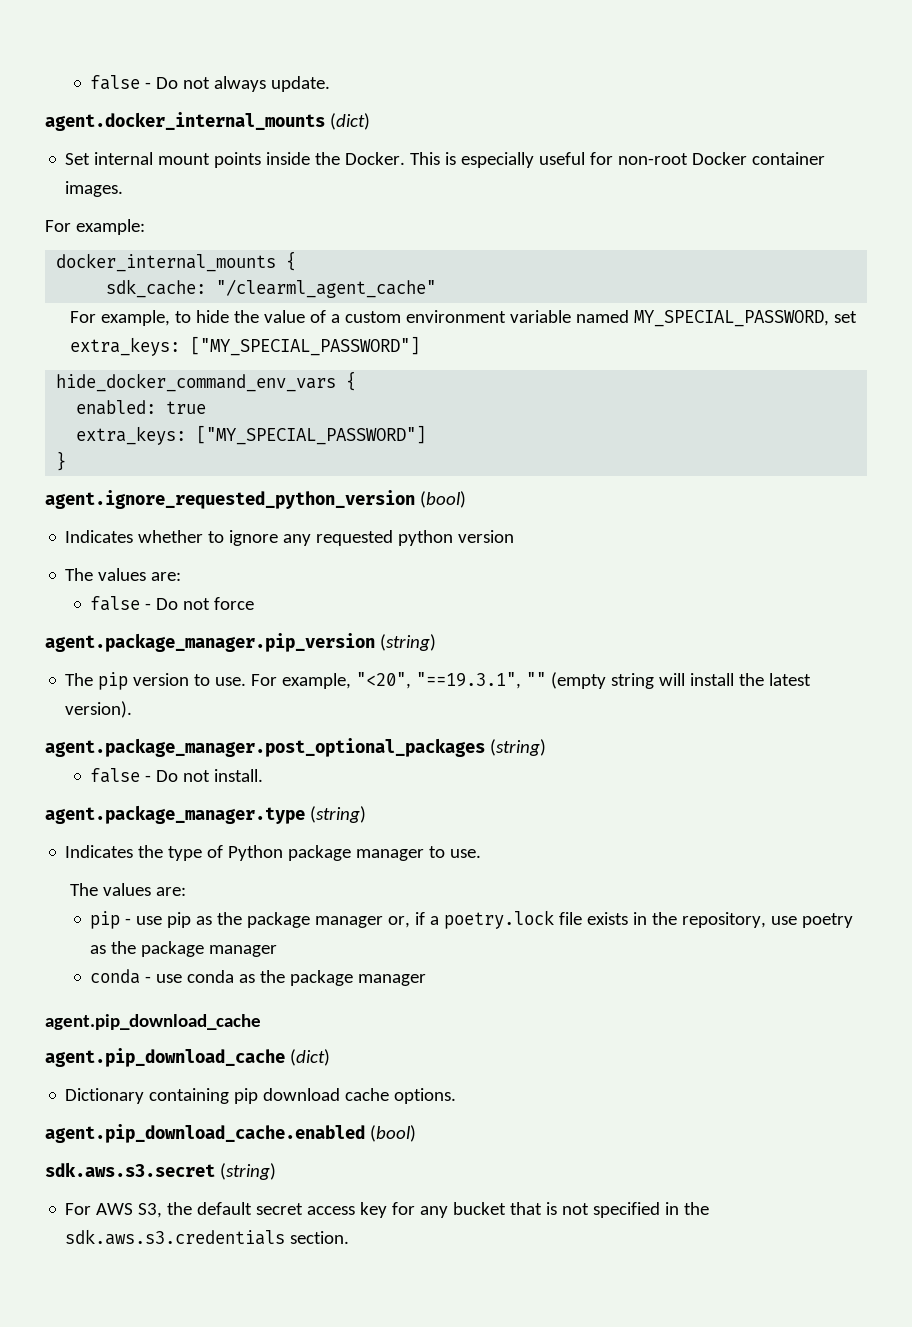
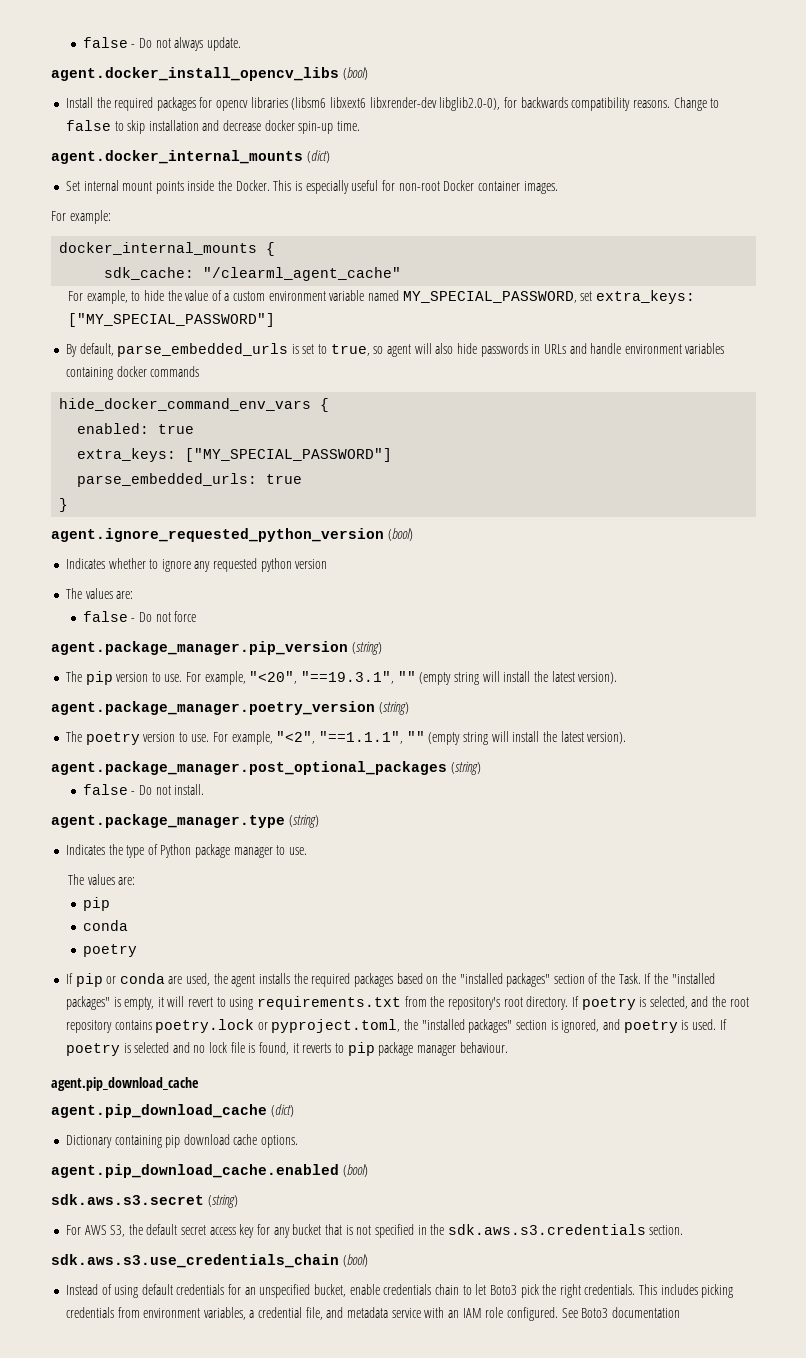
(331, 84) none -> [51,67,368,81] [65,97,720,111] [65,120,361,134] // agent.docker_install_opencv_libs (bool) // Install the required packages for opencv libraries (libsm6 libxext6 libxrender-dev libglib2.0-0), for backwards compatibility reasons. Change to false to skip installation and decrease docker spin-up time.
(420, 346) none -> [65,343,725,357] [65,366,200,380] // By default, parse_embedded_urls is set to true, so agent will also hide passwords in URLs and handle environment variables containing docker commands
(427, 435) none -> [77,473,303,487] // parse_embedded_urls: true
(133, 709) none -> [51,701,409,715] [65,731,627,745] // agent.package_manager.poetry_version (string) // The poetry version to use. For example, "<2", "==1.1.1", "" (empty string will install the latest version).
[125,910,854,929] [90,941,278,957] [90,969,427,986] - use pip as the package manager or, if a poetry.lock file exists in the repository, use poetry as the package manager // conda - use conda as the package manager -> [82,920,128,931] [82,944,137,957] [65,973,715,987] [65,996,749,1010] [65,1019,727,1033] [65,1042,508,1056] // conda // poetry // If pip or conda are used, the agent installs the required packages based on the "installed packages" section of the Task. If the "installed packages" is empty, it will revert to using requirements.txt from the repository's root directory. If poetry is selected, and the root repository contains poetry.lock or pyproject.toml, the "installed packages" section is ignored, and poetry is used. If poetry is selected and no lock file is found, it reverts to pip package manager behaviour.
(350, 1237) none -> [51,1254,368,1268] [65,1284,734,1298] [65,1307,680,1321] // sdk.aws.s3.use_credentials_chain (bool) // Instead of using default credentials for an unspecified bucket, enable credentials chain to let Boto3 pick the right credentials. This includes picking credentials from environment variables, a credential file, and metadata service with an IAM role configured. See Boto3 documentation

